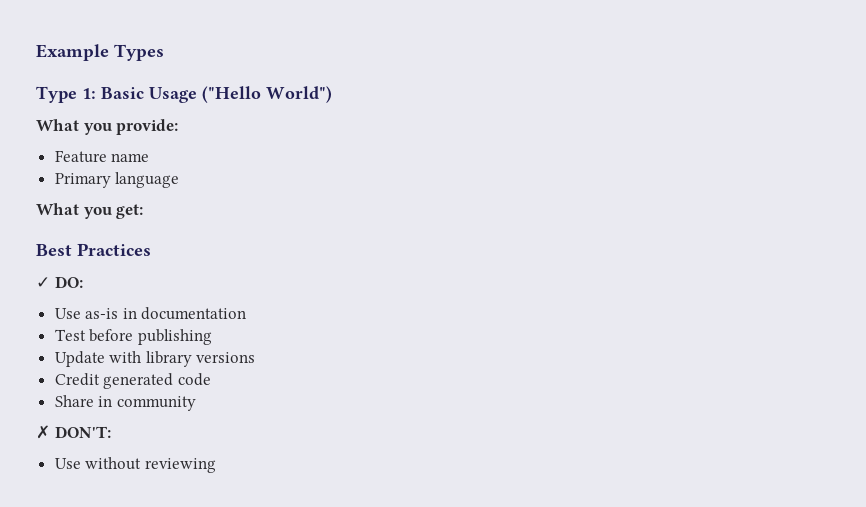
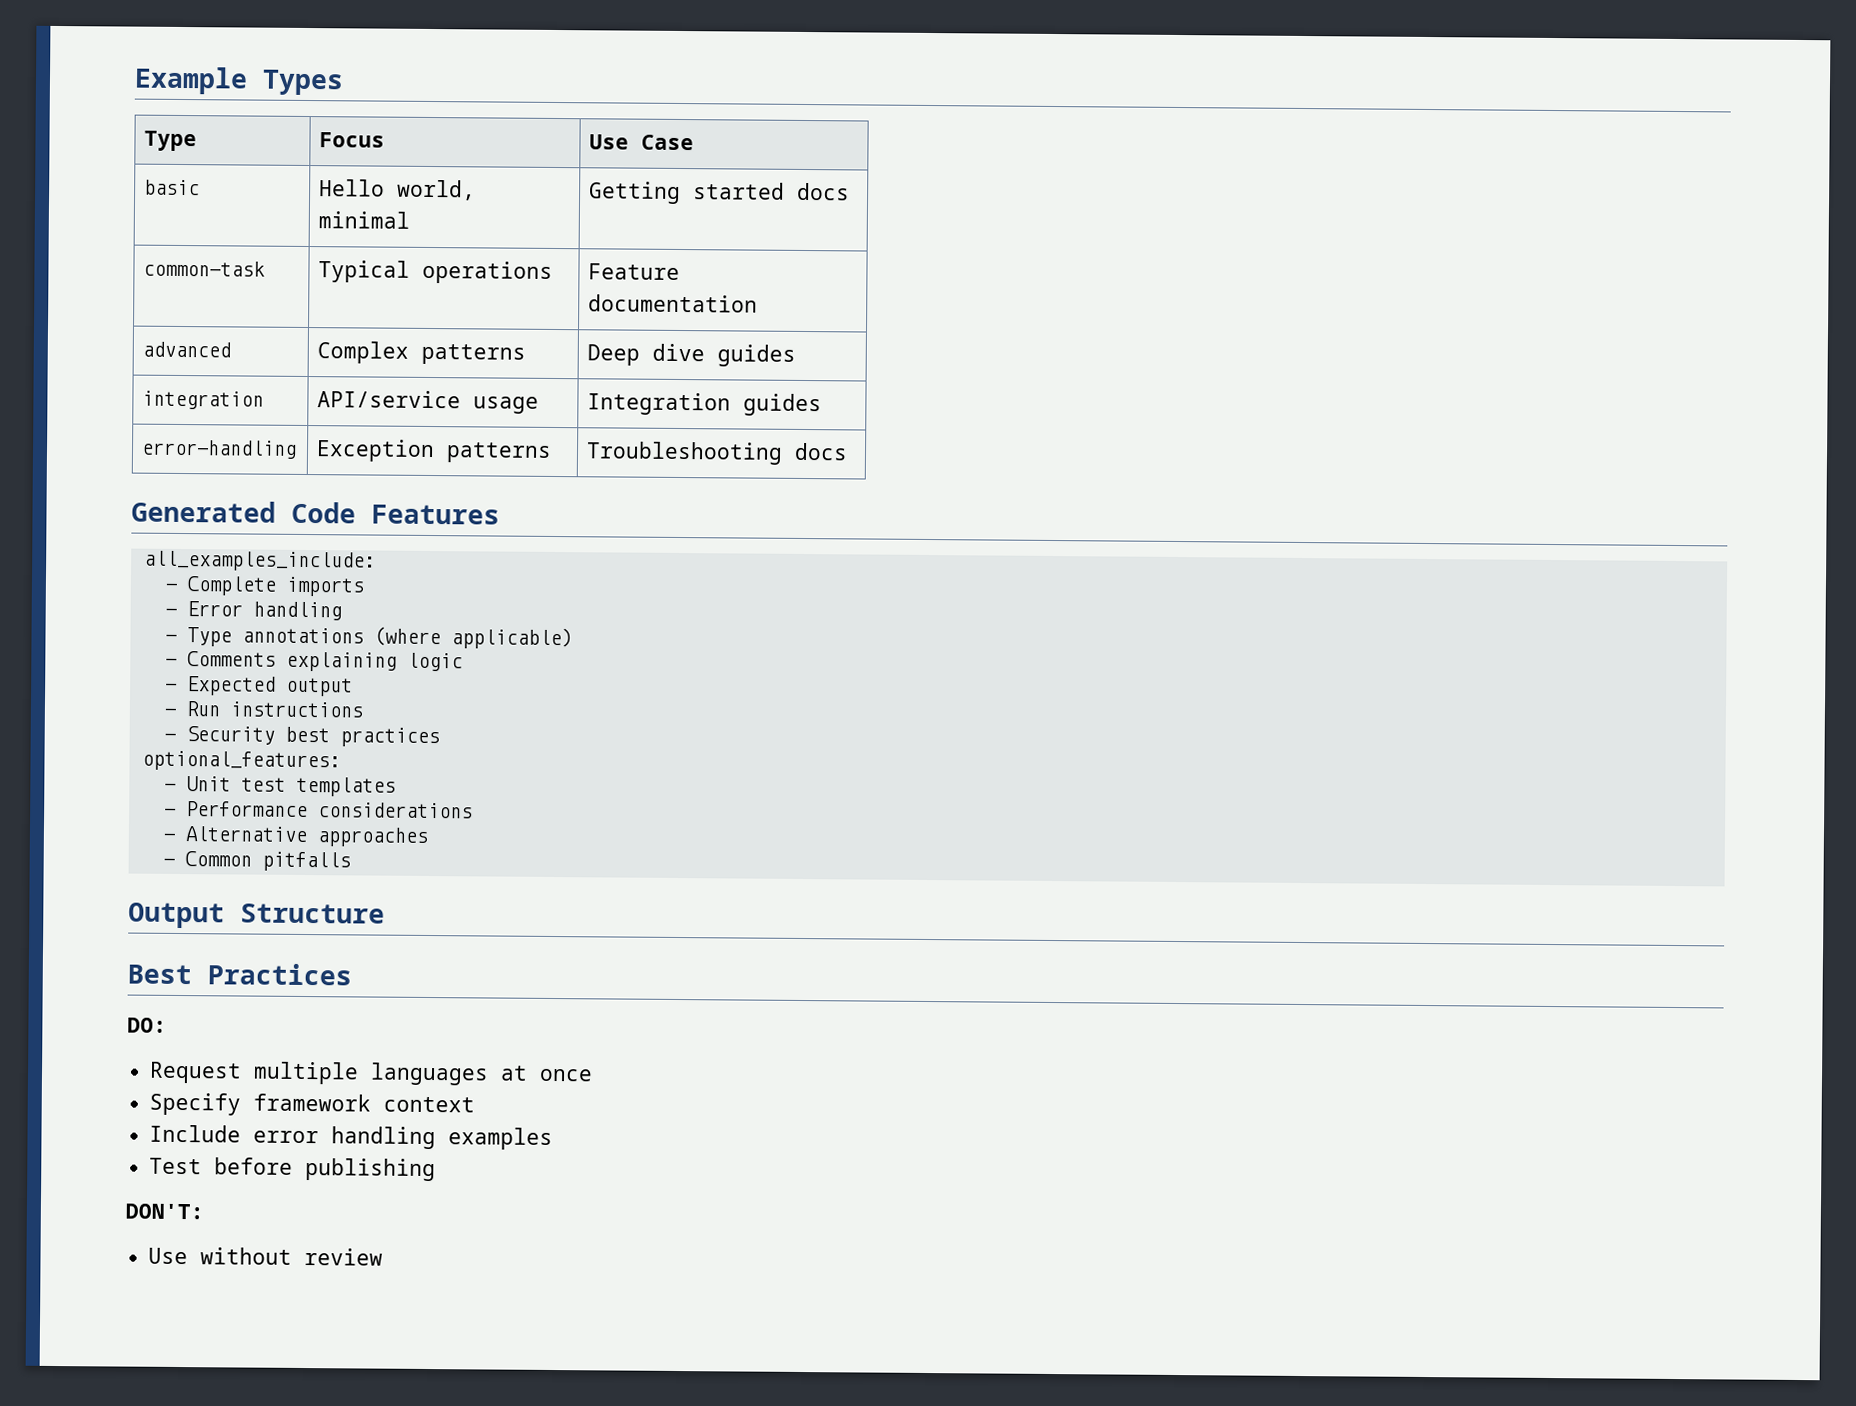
[36,86,332,103] [36,119,179,135] [54,150,150,163] [54,172,180,188] [36,203,144,219] // Type 1: Basic Usage ("Hello World") // What you provide: // Feature name // Primary language // What you get: -> [144,130,198,152] [319,132,386,148] [589,134,695,151] [144,179,201,196] [319,179,477,201] [318,211,411,229] [589,181,851,205] [143,260,266,277] [318,260,554,284] [588,263,681,280] [588,294,759,313] [142,341,232,358] [317,341,527,365] [587,343,797,367] [142,390,265,410] [317,390,540,414] [587,392,823,417] [141,439,298,459] [316,439,553,463] [586,441,849,465] [131,500,500,525] [143,550,376,572] [164,576,364,597] [164,601,342,621] [164,626,573,650] [164,651,463,672] [164,676,353,697] [163,701,363,718] [163,726,440,748] [141,750,341,772] [163,776,396,797] [163,801,473,819] [162,826,428,847] [162,851,351,872] [128,902,385,929] // Type | Focus | Use Case // basic | Hello world, minimal | Getting started docs // common-task | Typical operations | Feature documentation // advanced | Complex patterns | Deep dive guides // integration | API/service usage | Integration guides // error-handling | Exception patterns | Troubleshooting docs // Generated Code Features // all_examples_include: // - Complete imports // - Error handling // - Type annotations (where applicable) // - Comments explaining logic // - Expected output // - Run instructions // - Security best practices // optional_features: // - Unit test templates // - Performance considerations // - Alternative approaches // - Common pitfalls // Output Structure
[36,277,50,288] ✓ -> (352, 974) none
[54,307,247,320] [54,329,212,345] [54,351,256,367] [54,373,211,389] [54,395,196,411] [36,425,50,439] Use as-is in documentation // Test before publishing // Update with library versions // Credit generated code // Share in community // ✗ -> [149,1061,594,1086] [149,1092,476,1116] [149,1124,554,1151] [149,1157,437,1182] Request multiple languages at once // Specify framework context // Include error handling examples // Test before publishing //
[144,458,216,473] reviewing -> [304,1248,384,1266] review

